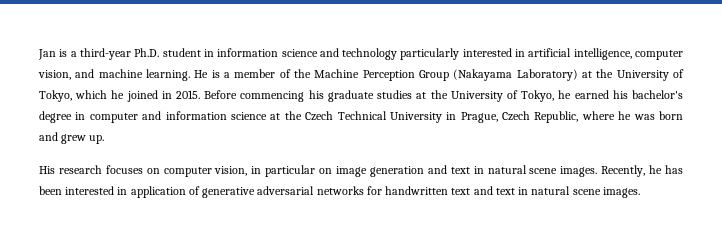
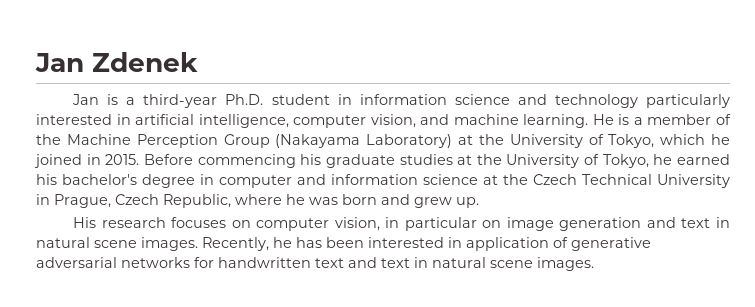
[38,49,56,60] Jan -> [35,52,198,72] [72,94,100,105] Jan Zdenek // Jan

